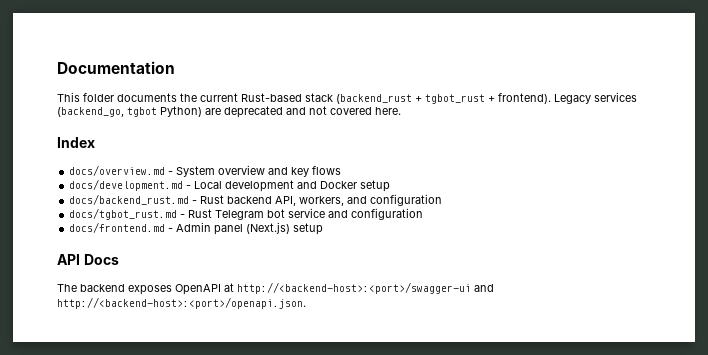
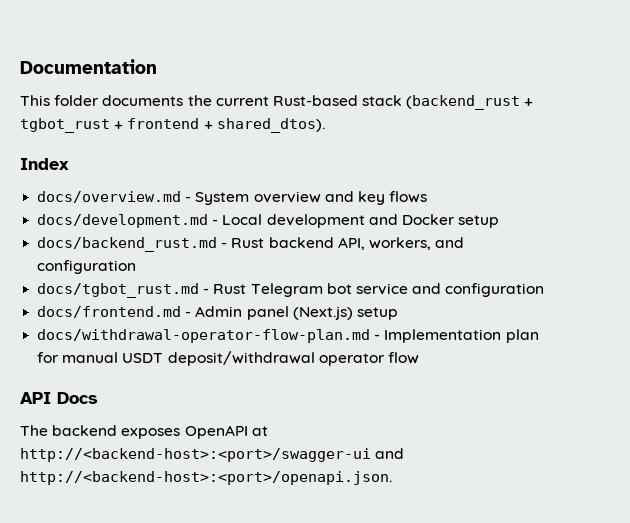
[498,92,637,104] [57,106,401,118] frontend). Legacy services (backend_go, tgbot Python) are deprecated and not covered here. -> [127,118,325,133] frontend + shared_dtos).
(324, 229) none -> [37,329,539,343] [37,351,419,366] // docs/withdrawal-operator-flow-plan.md - Implementation plan for manual USDT deposit/withdrawal operator flow

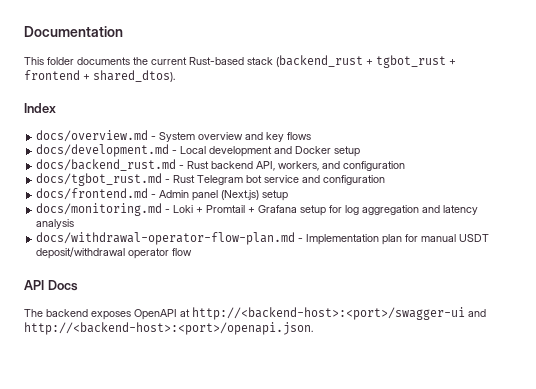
(398, 313) none -> [36,203,479,216] [36,219,75,229] // docs/monitoring.md - Loki + Promtail + Grafana setup for log aggregation and latency analysis

